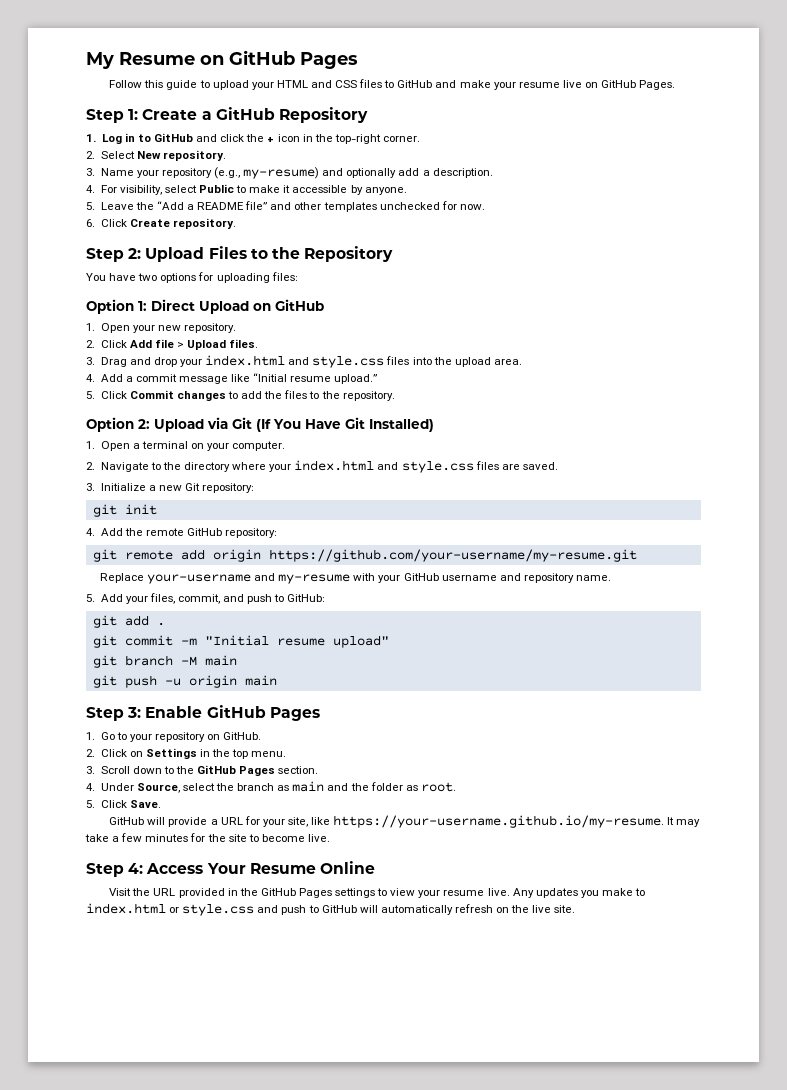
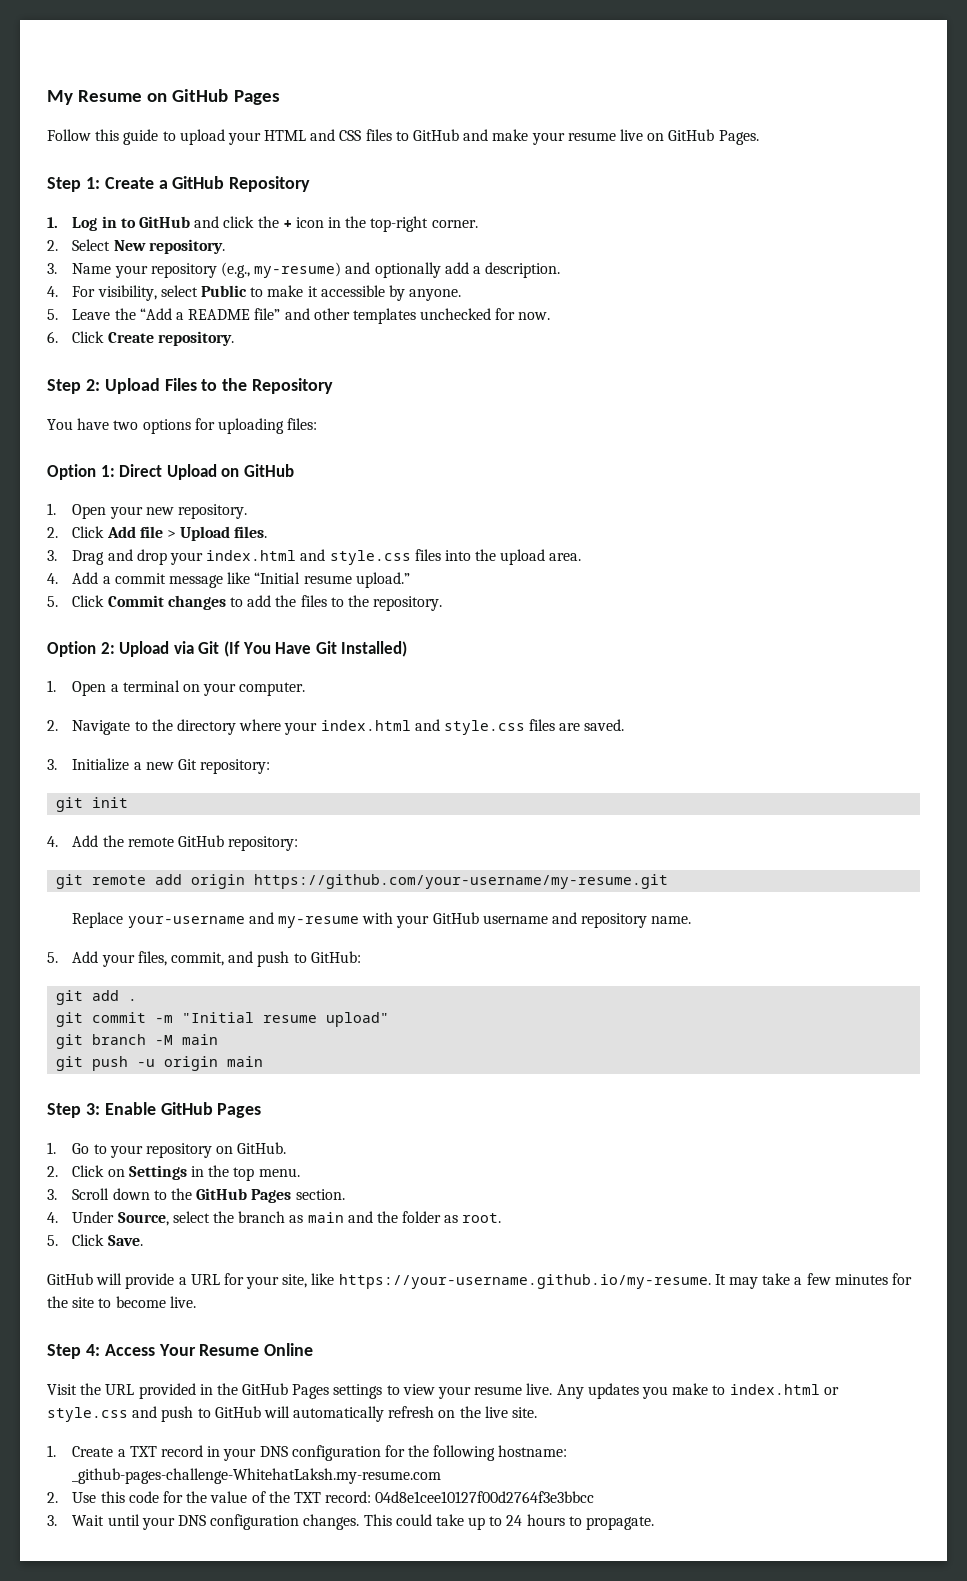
(576, 909) none -> [47,1445,568,1461] [72,1468,442,1484] [47,1491,595,1503] [47,1514,655,1530] // 1. Create a TXT record in your DNS configuration for the following hostname: _github-pages-challenge-WhitehatLaksh.my-resume.com // 2. Use this code for the value of the TXT record: 04d8e1cee10127f00d2764f3e3bbcc // 3. Wait until your DNS configuration changes. This could take up to 24 hours to propagate.

